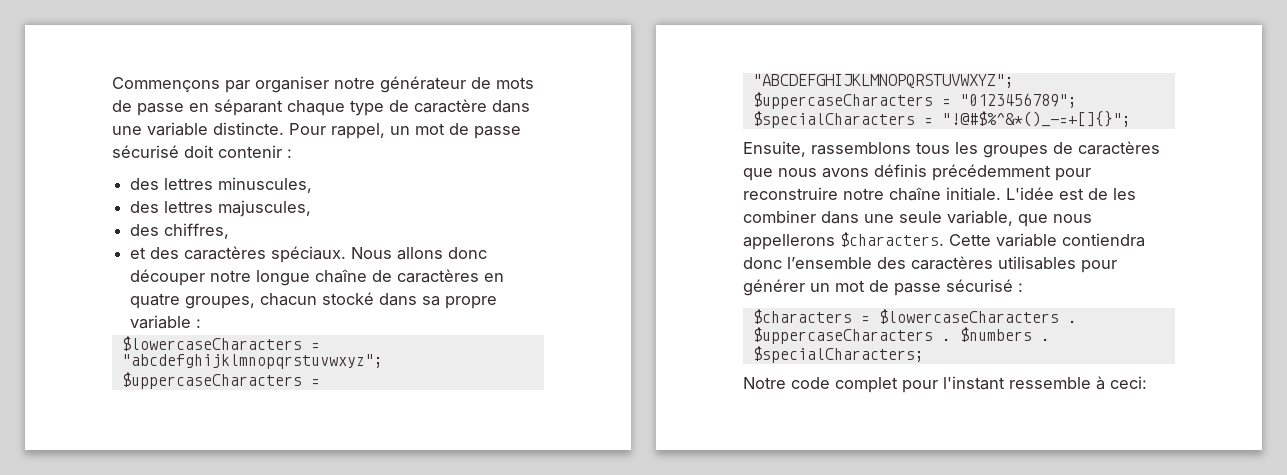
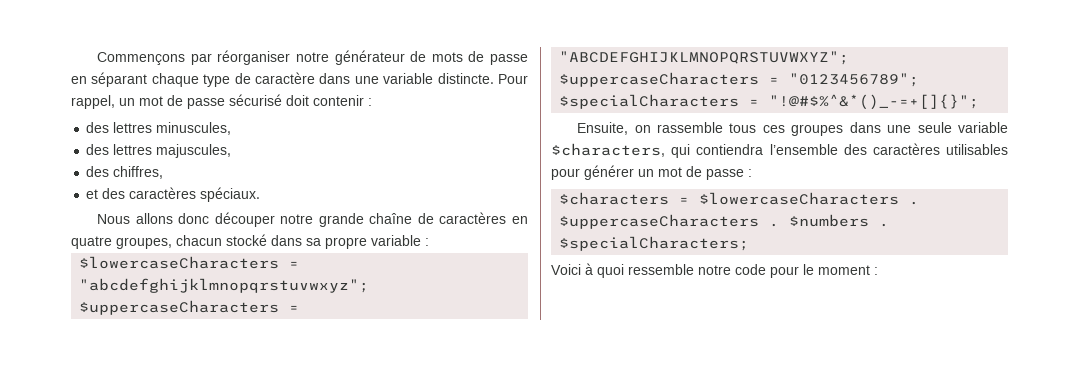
[255,76,329,93] organiser -> [217,50,291,65] réorganiser
(347, 254) none -> (261, 194) //
[256,270,311,286] longue -> [318,213,364,227] grande
[811,141,1160,158] [743,164,1091,181] [743,187,1136,201] [743,210,1092,227] [743,232,1145,250] [743,257,782,269] rassemblons tous les groupes de caractères que nous avons définis précédemment pour reconstruire notre chaîne initiale. L'idée est de les combiner dans une seule variable, que nous appellerons $characters. Cette variable contiendra donc -> [634,122,1008,136] [551,143,764,158] on rassemble tous ces groupes dans une seule variable $characters, qui contiendra
[946,279,1013,292] sécurisé -> (744, 174) none
[743,376,1147,393] Notre code complet pour l'instant ressemble à ceci: -> [551,263,878,278] Voici à quoi ressemble notre code pour le moment :

